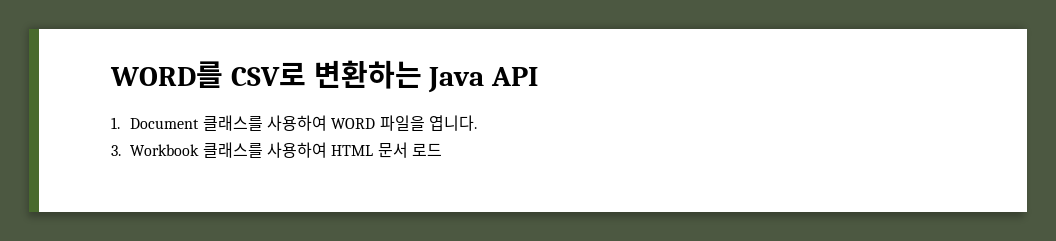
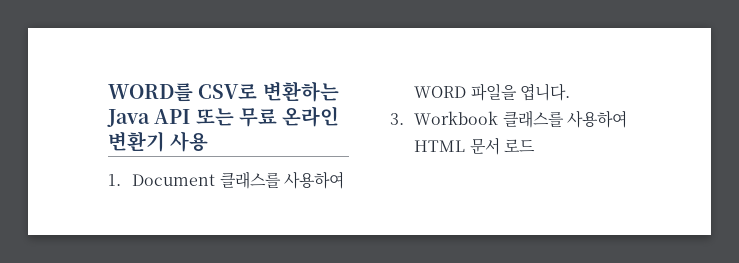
(539, 76) none -> [195,106,340,127] [108,131,209,152] 또는 무료 온라인 변환기 사용

